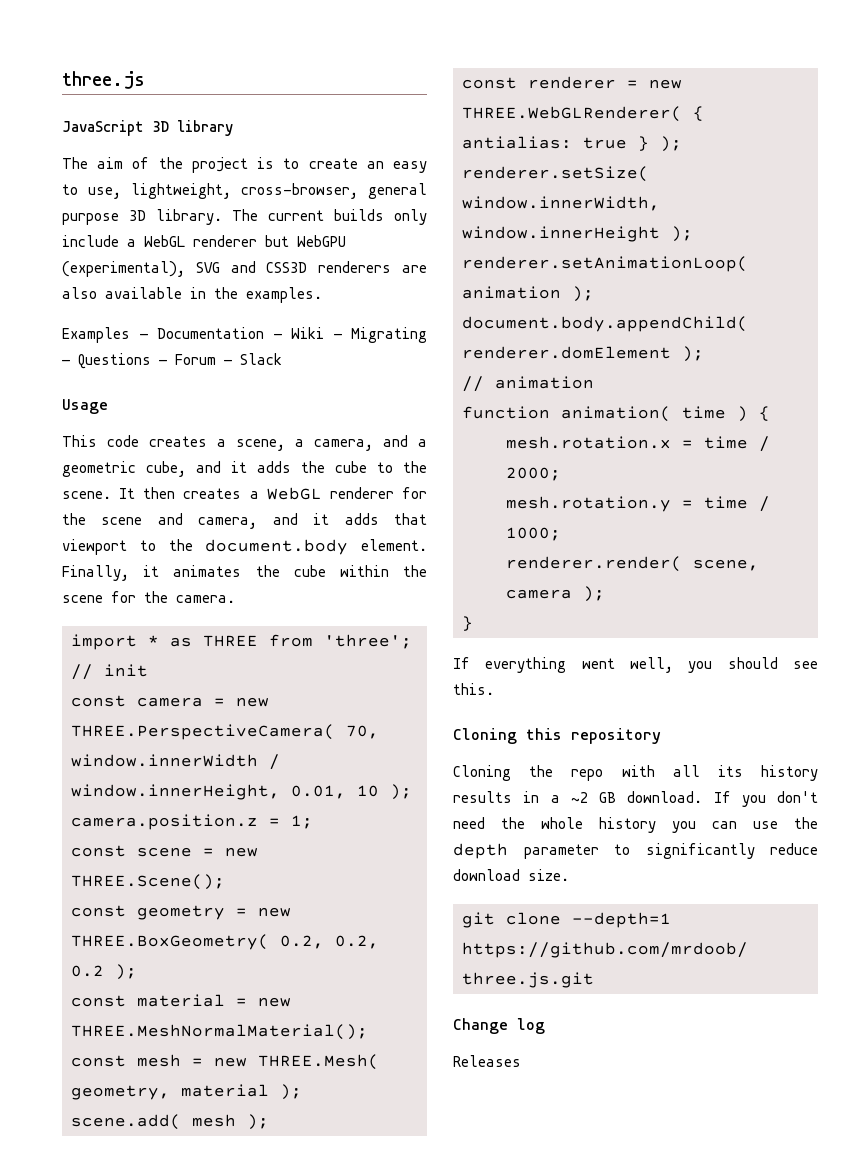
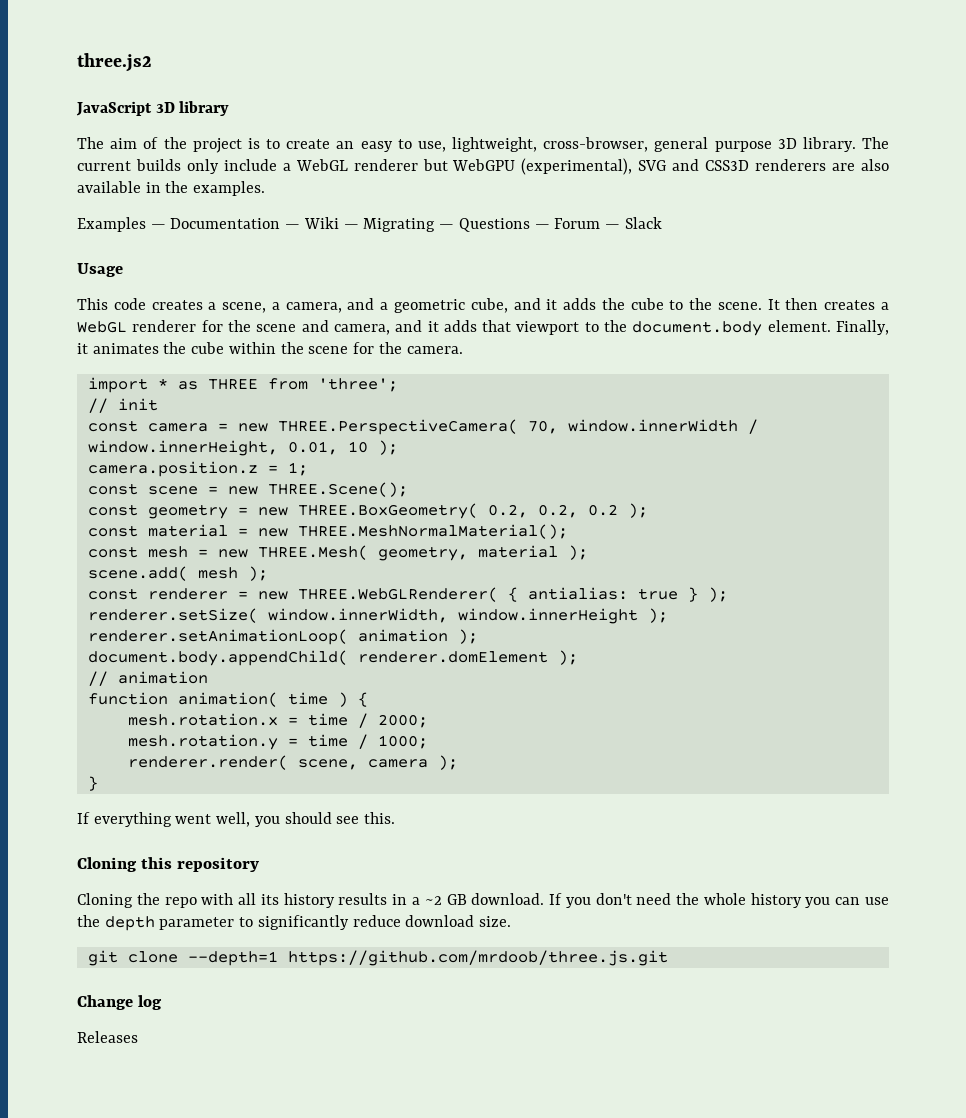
[62,71,145,89] three.js -> [77,53,152,72] three.js2

